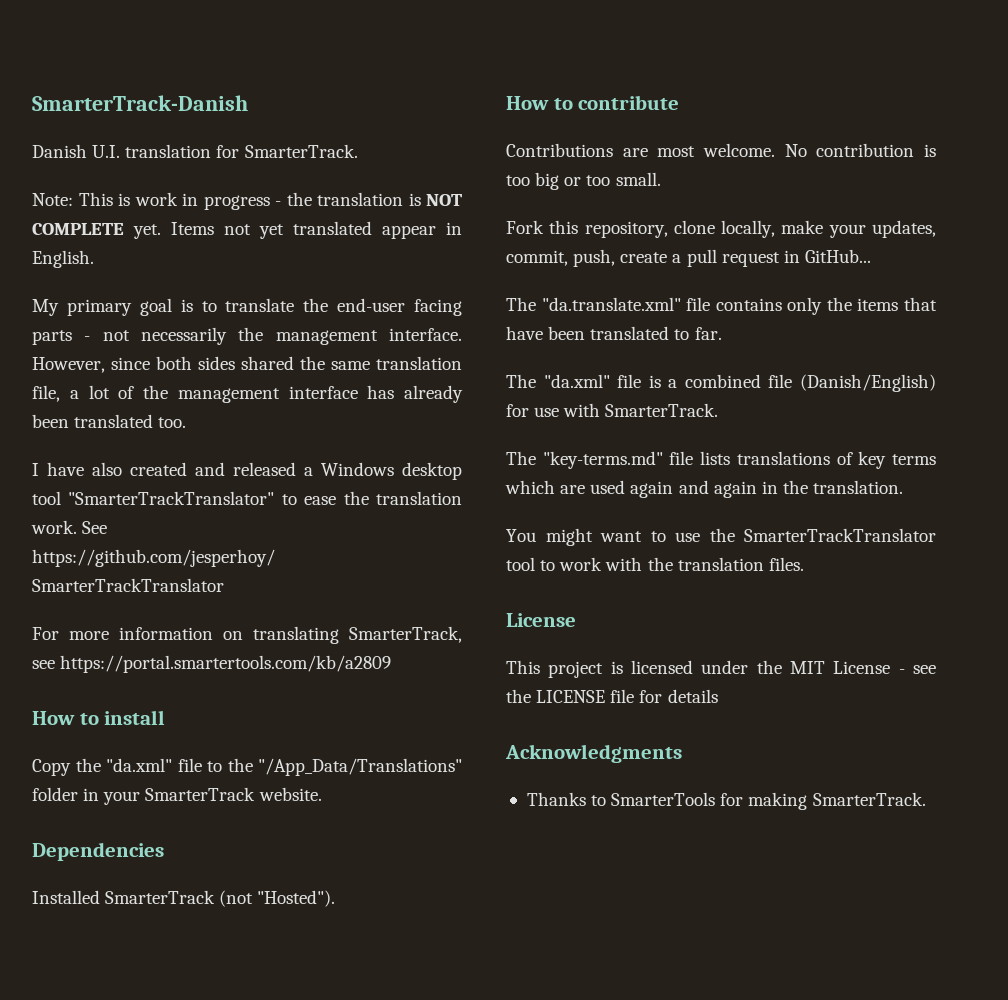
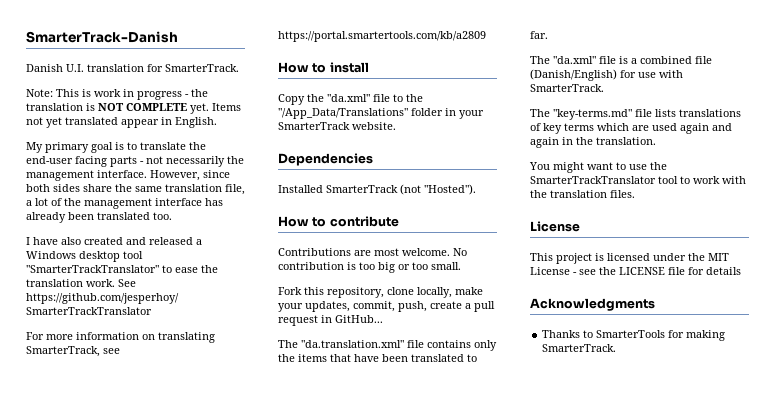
[241,356,294,370] shared -> [83,184,112,192] share
[541,297,681,311] "da.translate.xml" -> [301,340,404,348] "da.translation.xml"

